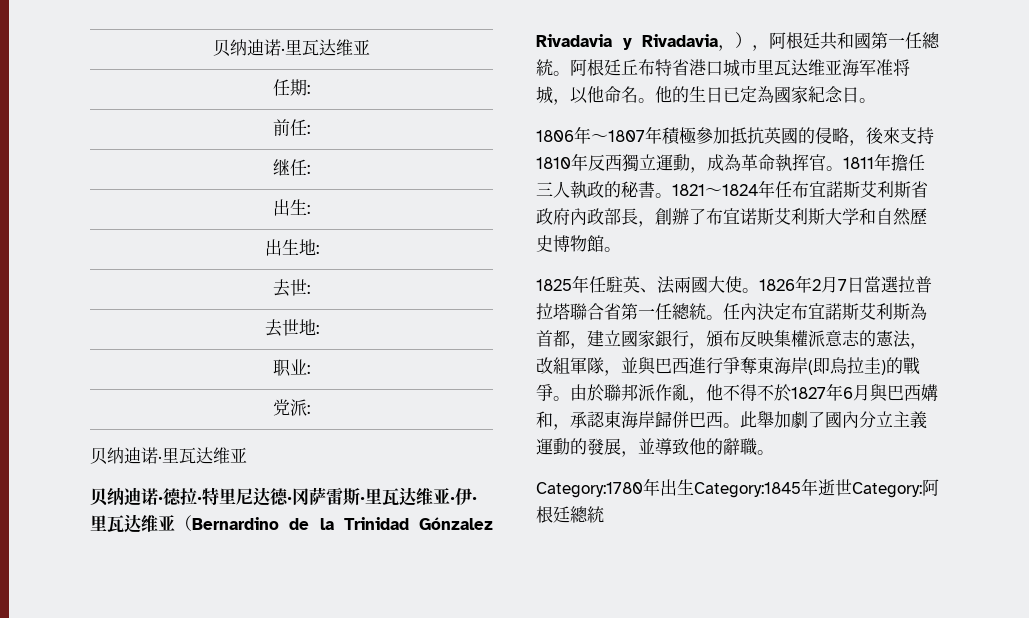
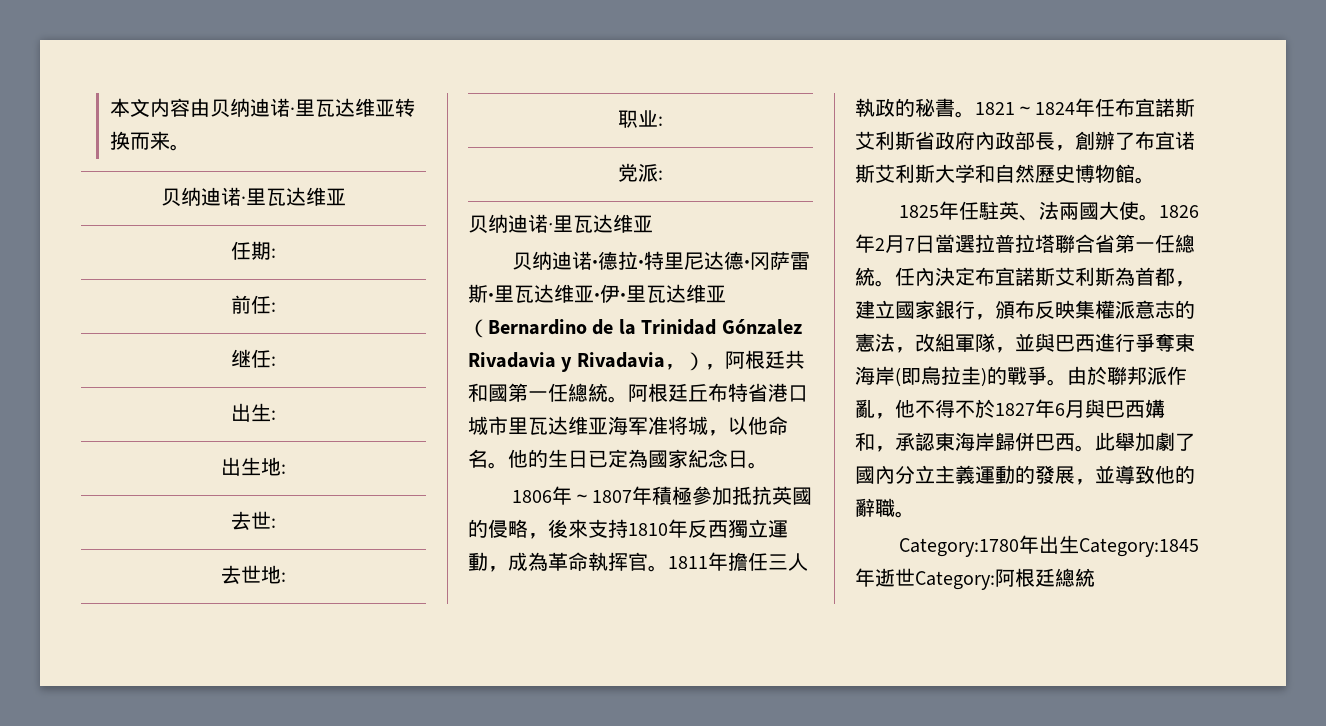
(213, 48) none -> [109,98,415,118] [109,131,190,151] 本文内容由贝纳迪诺·里瓦达维亚转换而来。 //

